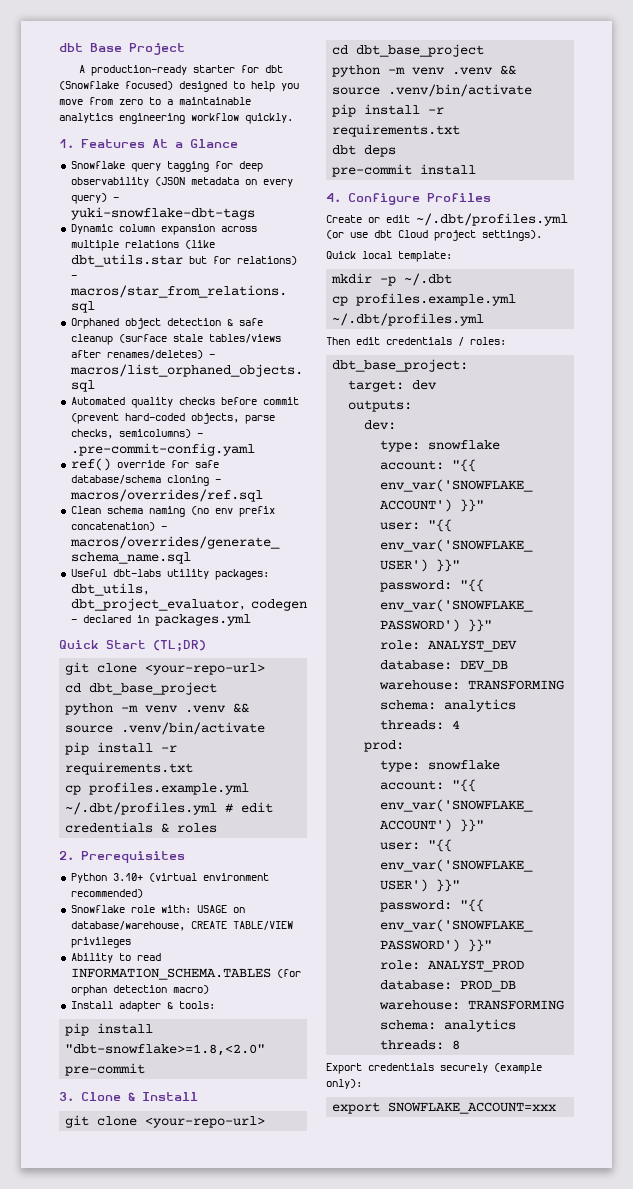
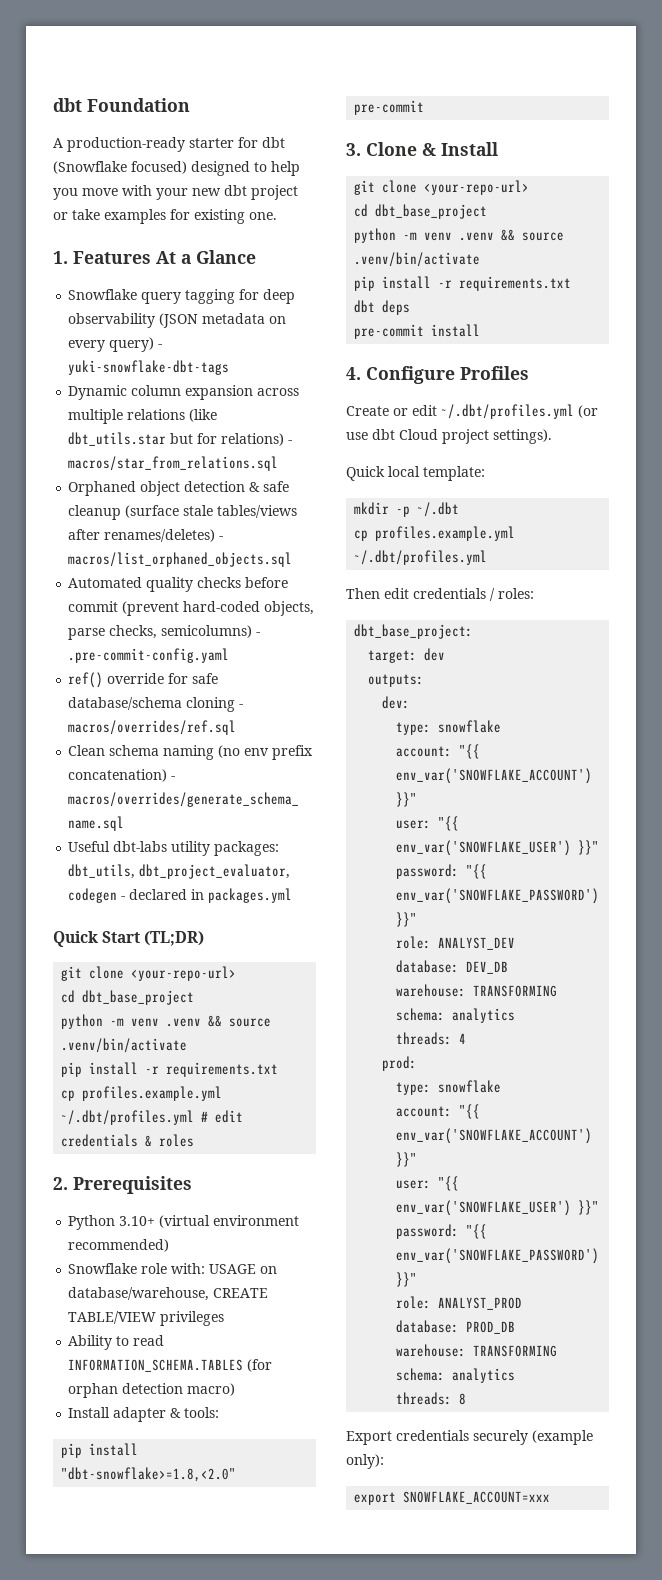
[59,43,185,55] dbt Base Project -> [53,98,190,112] dbt Foundation
[89,97,251,105] [59,113,293,124] from zero to a maintainable analytics engineering workflow quickly. -> [122,185,298,200] [53,209,277,224] with your new dbt project or take examples for existing one.

